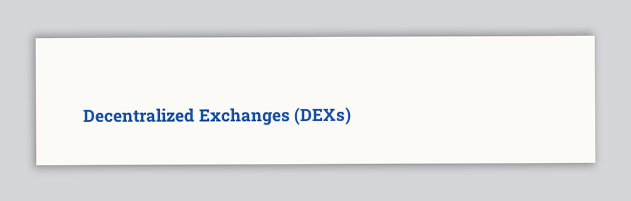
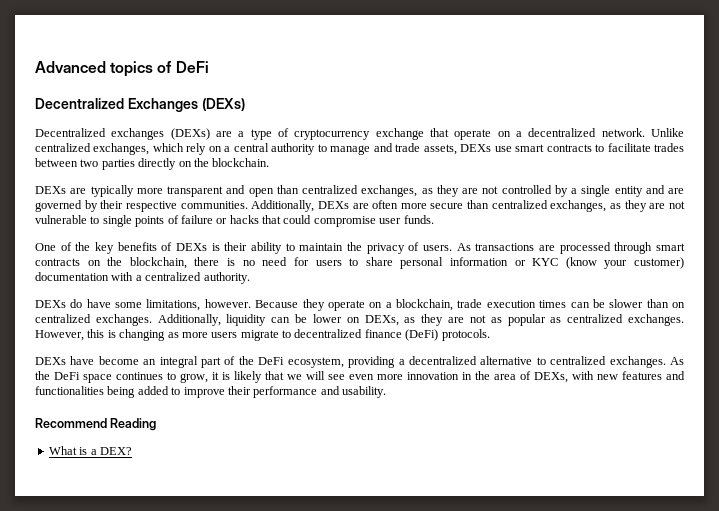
(83, 115) none -> [35,61,209,77] Advanced topics of DeFi //
(353, 116) none -> [35,128,684,140] [35,143,685,155] [35,158,270,170] [35,185,684,197] [35,200,685,212] [35,215,434,227] [35,242,685,254] [35,257,684,269] [35,272,250,284] [35,299,685,311] [35,314,684,326] [35,329,490,341] [35,356,684,368] [35,371,685,383] [35,386,386,398] [35,418,157,431] [48,446,132,455] // Decentralized exchanges (DEXs) are a type of cryptocurrency exchange that operate on a decentralized network. Unlike centralized exchanges, which rely on a central authority to manage and trade assets, DEXs use smart contracts to facilitate trades between two parties directly on the blockchain. // DEXs are typically more transparent and open than centralized exchanges, as they are not controlled by a single entity and are governed by their respective communities. Additionally, DEXs are often more secure than centralized exchanges, as they are not vulnerable to single points of failure or hacks that could compromise user funds. // One of the key benefits of DEXs is their ability to maintain the privacy of users. As transactions are processed through smart contracts on the blockchain, there is no need for users to share personal information or KYC (know your customer) documentation with a centralized authority. // DEXs do have some limitations, however. Because they operate on a blockchain, trade execution times can be slower than on centralized exchanges. Additionally, liquidity can be lower on DEXs, as they are not as popular as centralized exchanges. However, this is changing as more users migrate to decentralized finance (DeFi) protocols. // DEXs have become an integral part of the DeFi ecosystem, providing a decentralized alternative to centralized exchanges. As the DeFi space continues to grow, it is likely that we will see even more innovation in the area of DEXs, with new features and functionalities being added to improve their performance and usability. // Recommend Reading // What is a DEX?

